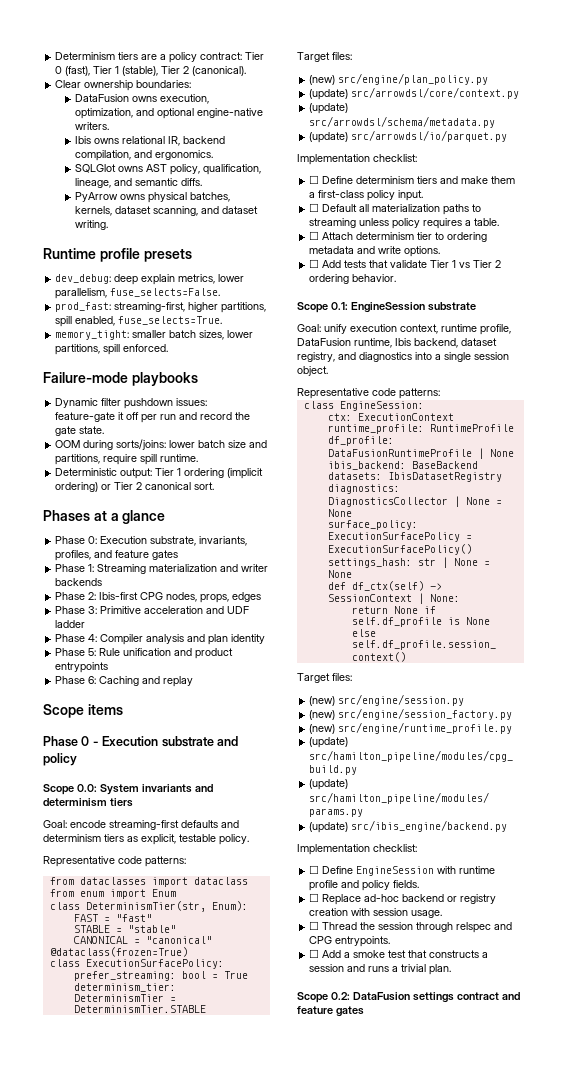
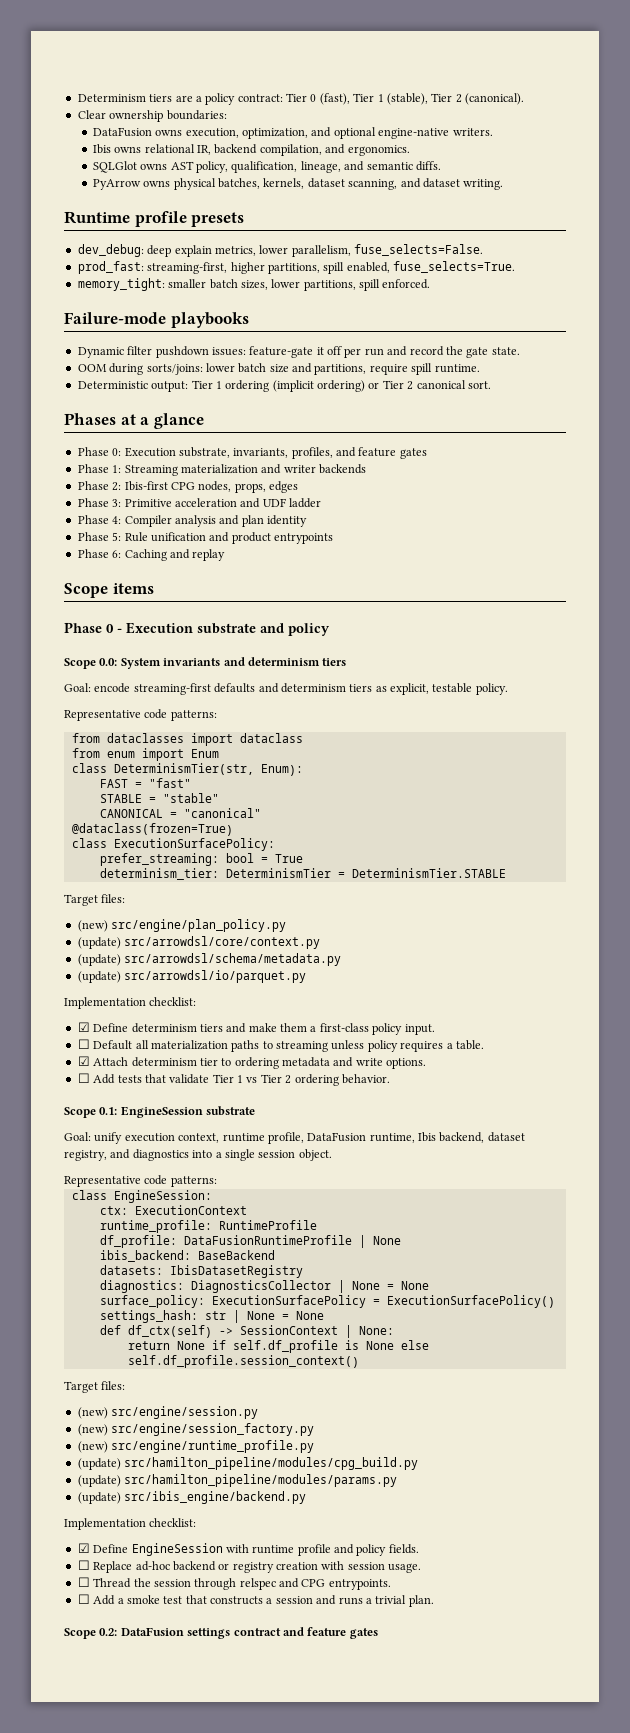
[309,175,320,184] ☐ -> [77,1022,90,1032] ☑
[309,231,320,240] ☐ -> [77,1056,90,1066] ☑
[309,865,320,874] ☐ -> [77,1543,90,1553] ☑

